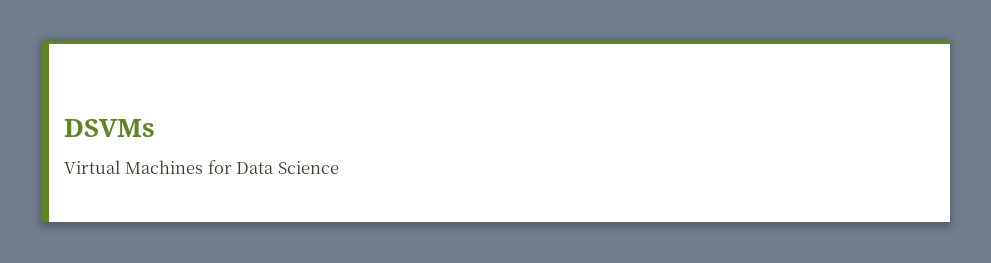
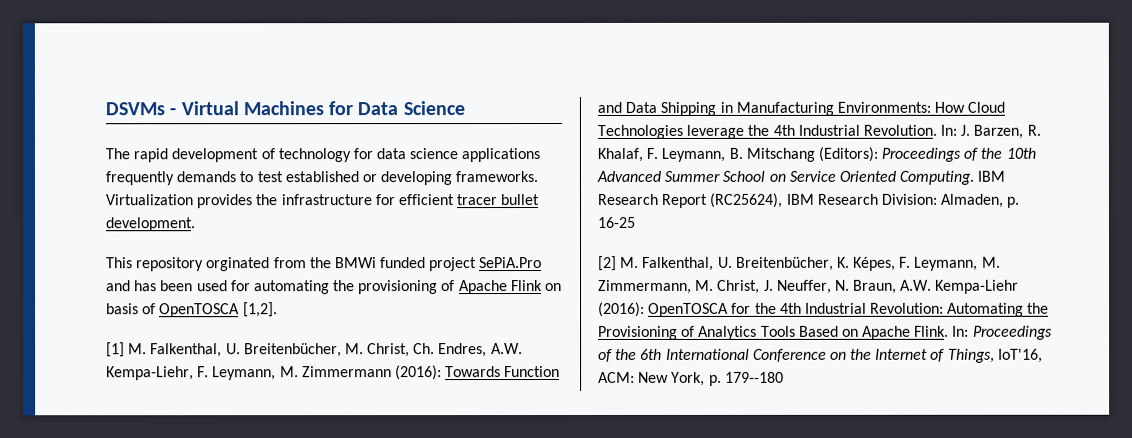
(155, 128) // -> [169,108,177,116] -
(339, 167) none -> [105,148,541,163] [105,171,539,186] [105,194,540,209] [105,217,196,232] [106,257,543,272] [106,280,563,295] [106,302,278,318] [106,342,523,358] [106,365,561,381] [597,101,1006,116] [597,124,1041,139] [597,146,1036,162] [596,170,1006,185] [597,192,1020,208] [597,216,636,228] [598,255,1001,271] [598,279,1020,294] [598,301,1050,317] [598,325,1053,340] [598,348,1043,363] [598,371,784,386] // The rapid development of technology for data science applications frequently demands to test established or developing frameworks. Virtualization provides the infrastructure for efficient tracer bullet development. // This repository orginated from the BMWi funded project SePiA.Pro and has been used for automating the provisioning of Apache Flink on basis of OpenTOSCA [1,2]. // [1] M. Falkenthal, U. Breitenbücher, M. Christ, Ch. Endres, A.W. Kempa-Liehr, F. Leymann, M. Zimmermann (2016): Towards Function and Data Shipping in Manufacturing Environments: How Cloud Technologies leverage the 4th Industrial Revolution. In: J. Barzen, R. Khalaf, F. Leymann, B. Mitschang (Editors): Proceedings of the 10th Advanced Summer School on Service Oriented Computing. IBM Research Report (RC25624), IBM Research Division: Almaden, p. 16-25 // [2] M. Falkenthal, U. Breitenbücher, K. Képes, F. Leymann, M. Zimmermann, M. Christ, J. Neuffer, N. Braun, A.W. Kempa-Liehr (2016): OpenTOSCA for the 4th Industrial Revolution: Automating the Provisioning of Analytics Tools Based on Apache Flink. In: Proceedings of the 6th International Conference on the Internet of Things, IoT'16, ACM: New York, p. 179--180

